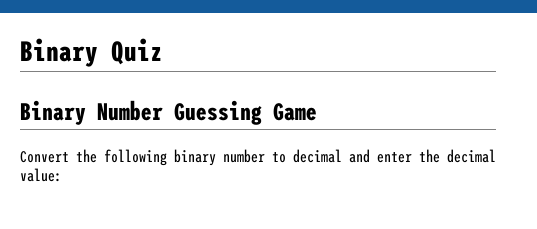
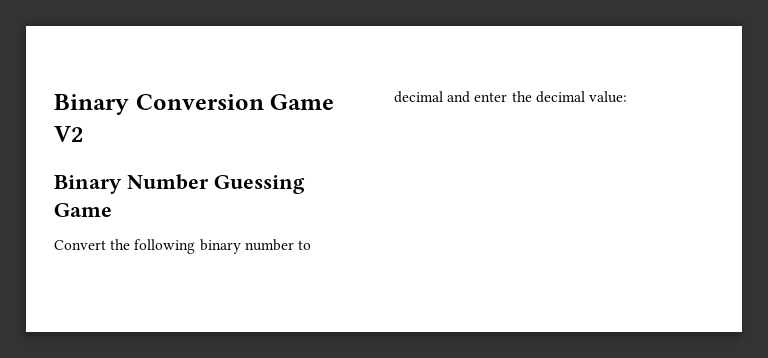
[20,38,163,67] Binary Quiz -> [54,94,335,115] [54,126,84,142] Binary Conversion Game V2

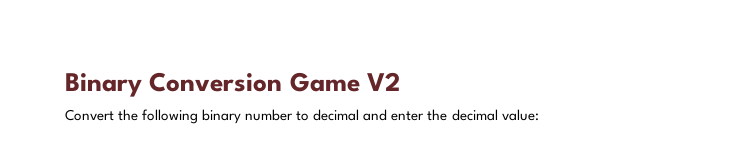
[54,174,305,194] [54,203,112,217] // Binary Number Guessing Game -> (400, 81) none

